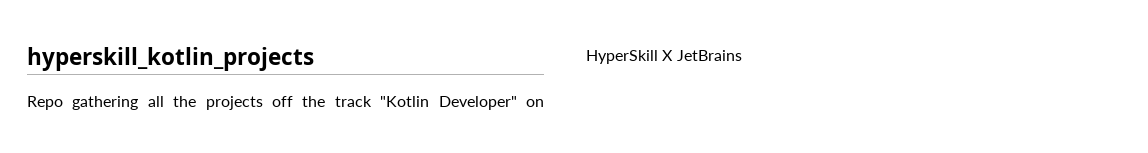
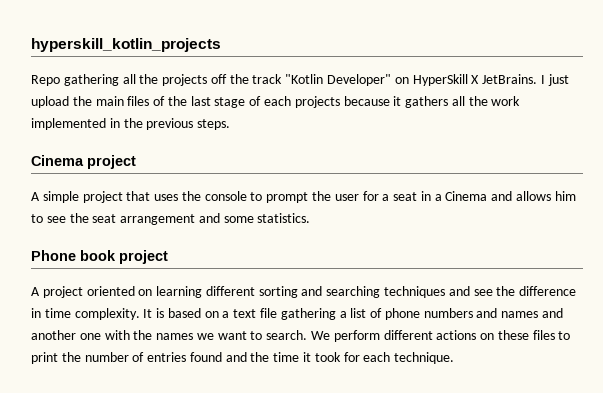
[676,50,742,61] JetBrains -> [482,74,569,86] [31,96,521,108] [31,118,231,130] [31,155,136,169] [31,191,576,203] [31,213,311,225] [31,250,168,264] [31,286,577,298] [31,308,564,320] [31,330,571,342] [31,352,455,364] JetBrains. I just upload the main files of the last stage of each projects because it gathers all the work implemented in the previous steps. // Cinema project // A simple project that uses the console to prompt the user for a seat in a Cinema and allows him to see the seat arrangement and some statistics. // Phone book project // A project oriented on learning different sorting and searching techniques and see the difference in time complexity. It is based on a text file gathering a list of phone numbers and names and another one with the names we want to search. We perform different actions on these files to print the number of entries found and the time it took for each technique.

